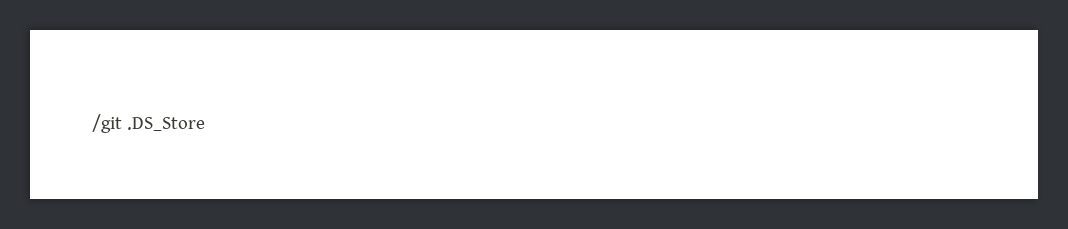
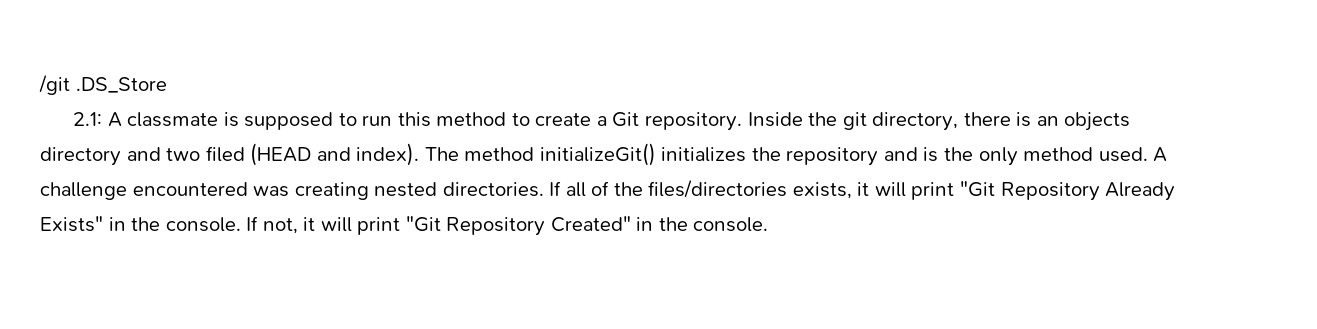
(205, 124) none -> [73,112,1131,131] [40,143,1168,166] [40,180,1176,201] [40,216,769,236] // 2.1: A classmate is supposed to run this method to create a Git repository. Inside the git directory, there is an objects directory and two filed (HEAD and index). The method initializeGit() initializes the repository and is the only method used. A challenge encountered was creating nested directories. If all of the files/directories exists, it will print "Git Repository Already Exists" in the console. If not, it will print "Git Repository Created" in the console.

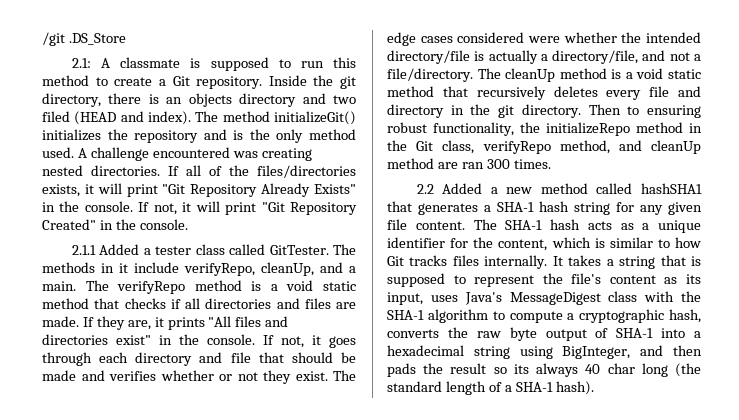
(769, 224) none -> [71,244,357,255] [42,262,356,276] [42,280,357,294] [42,298,356,309] [42,316,289,330] [42,334,356,348] [42,352,356,366] [42,370,356,384] [387,32,701,46] [387,50,701,64] [387,68,701,82] [387,86,701,100] [387,104,701,118] [387,122,702,136] [387,140,701,154] [387,158,551,169] [416,183,702,194] [387,201,702,215] [387,219,701,233] [387,237,701,251] [387,255,701,269] [387,273,701,287] [387,291,701,305] [387,309,701,323] [387,327,701,341] [387,345,702,359] [387,363,701,377] [387,381,594,395] // 2.1.1 Added a tester class called GitTester. The methods in it include verifyRepo, cleanUp, and a main. The verifyRepo method is a void static method that checks if all directories and files are made. If they are, it prints "All files and directories exist" in the console. If not, it goes through each directory and file that should be made and verifies whether or not they exist. The edge cases considered were whether the intended directory/file is actually a directory/file, and not a file/directory. The cleanUp method is a void static method that recursively deletes every file and directory in the git directory. Then to ensuring robust functionality, the initializeRepo method in the Git class, verifyRepo method, and cleanUp method are ran 300 times. // 2.2 Added a new method called hashSHA1 that generates a SHA-1 hash string for any given file content. The SHA-1 hash acts as a unique identifier for the content, which is similar to how Git tracks files internally. It takes a string that is supposed to represent the file's content as its input, uses Java's MessageDigest class with the SHA-1 algorithm to compute a cryptographic hash, converts the raw byte output of SHA-1 into a hexadecimal string using BigInteger, and then pads the result so its always 40 char long (the standard length of a SHA-1 hash).

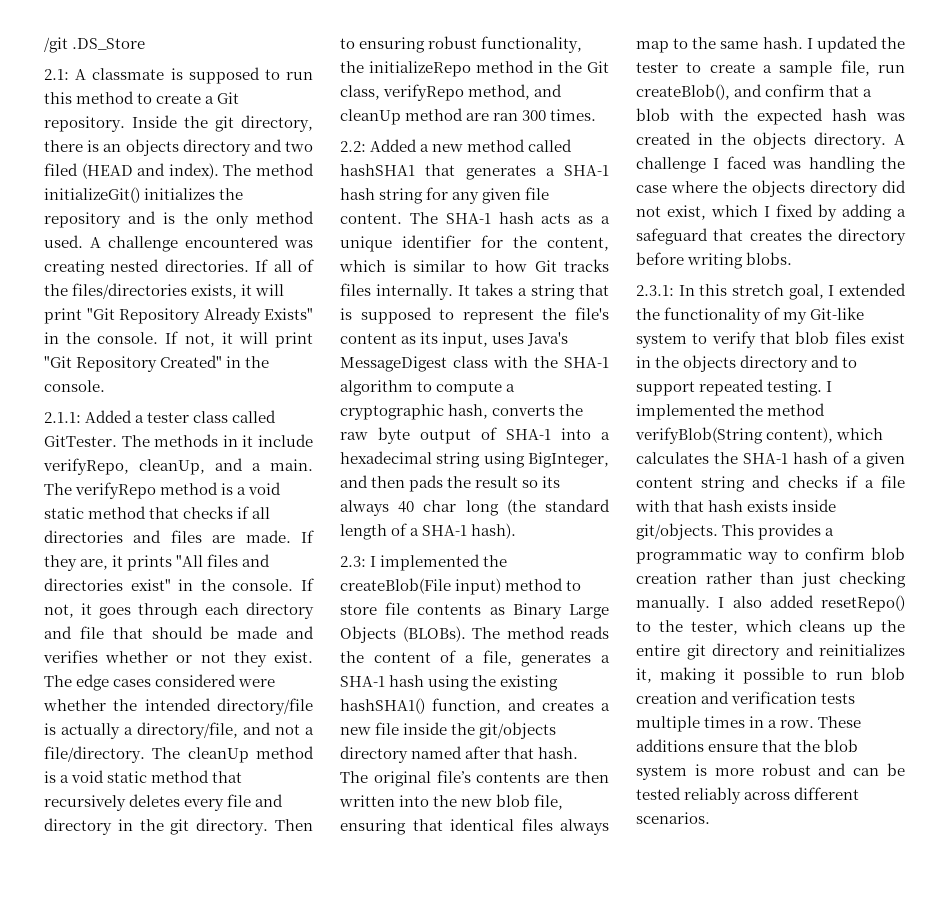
[71,245,96,255] 2.1.1 -> [44,412,81,423] 2.1.1:
[416,184,434,194] 2.2 -> [340,141,366,152] 2.2:
(594, 388) none -> [340,554,508,571] [340,578,582,595] [340,602,609,619] [340,626,609,643] [340,650,610,667] [340,675,559,691] [340,698,610,714] [340,722,557,739] [340,746,579,763] [340,770,609,787] [339,794,564,810] [340,818,609,835] [636,36,905,53] [636,60,905,77] [636,84,873,100] [636,108,905,125] [636,132,905,149] [636,156,905,173] [636,180,906,197] [636,204,906,221] [636,228,906,245] [636,252,793,269] [636,283,906,300] [636,307,865,324] [636,331,905,348] [636,355,858,372] [636,379,833,396] [636,403,826,420] [635,427,884,444] [636,451,905,468] [636,475,905,492] [635,499,837,512] [636,523,835,540] [636,547,905,564] [636,571,906,588] [636,595,905,612] [636,620,905,636] [636,643,905,660] [636,667,905,684] [636,691,856,704] [636,716,862,732] [636,739,859,752] [636,763,905,780] [636,787,860,804] [636,812,710,824] // 2.3: I implemented the createBlob(File input) method to store file contents as Binary Large Objects (BLOBs). The method reads the content of a file, generates a SHA-1 hash using the existing hashSHA1() function, and creates a new file inside the git/objects directory named after that hash. The original file’s contents are then written into the new blob file, ensuring that identical files always map to the same hash. I updated the tester to create a sample file, run createBlob(), and confirm that a blob with the expected hash was created in the objects directory. A challenge I faced was handling the case where the objects directory did not exist, which I fixed by adding a safeguard that creates the directory before writing blobs. // 2.3.1: In this stretch goal, I extended the functionality of my Git-like system to verify that blob files exist in the objects directory and to support repeated testing. I implemented the method verifyBlob(String content), which calculates the SHA-1 hash of a given content string and checks if a file with that hash exists inside git/objects. This provides a programmatic way to confirm blob creation rather than just checking manually. I also added resetRepo() to the tester, which cleans up the entire git directory and reinitializes it, making it possible to run blob creation and verification tests multiple times in a row. These additions ensure that the blob system is more robust and can be tested reliably across different scenarios.

